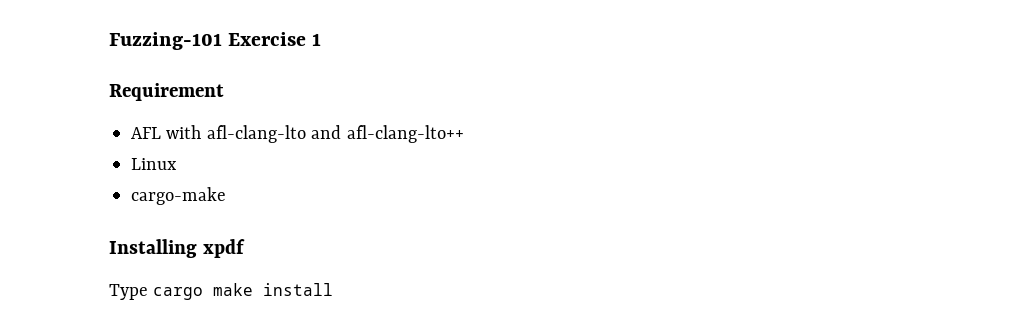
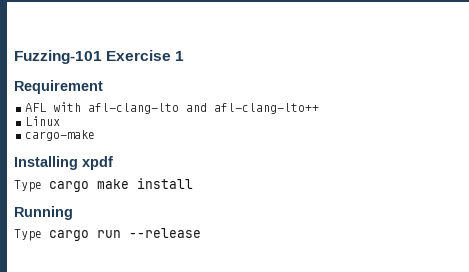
(334, 289) none -> [14,206,73,220] [14,228,201,241] // Running // Type cargo run --release

